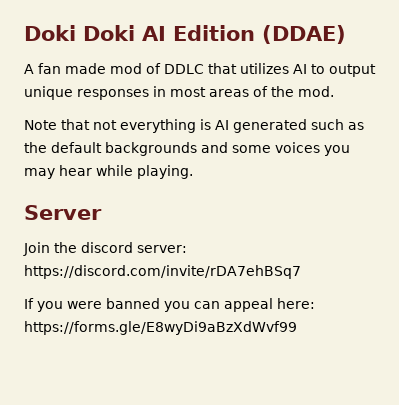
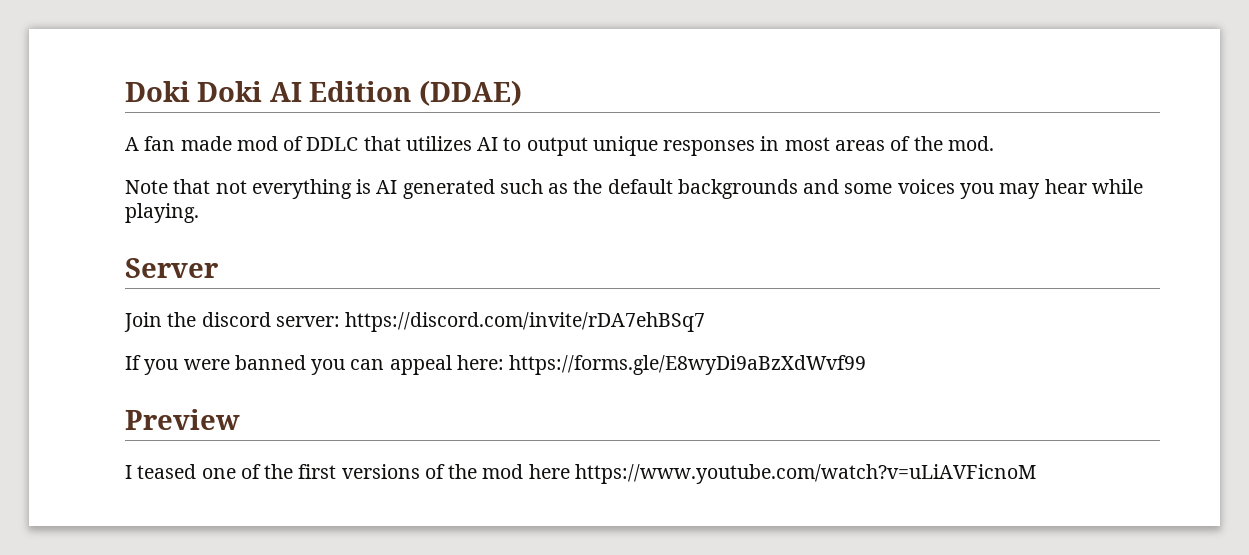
(297, 328) none -> [125,409,240,430] [125,464,1036,484] // Preview // I teased one of the first versions of the mod here https://www.youtube.com/watch?v=uLiAVFicnoM

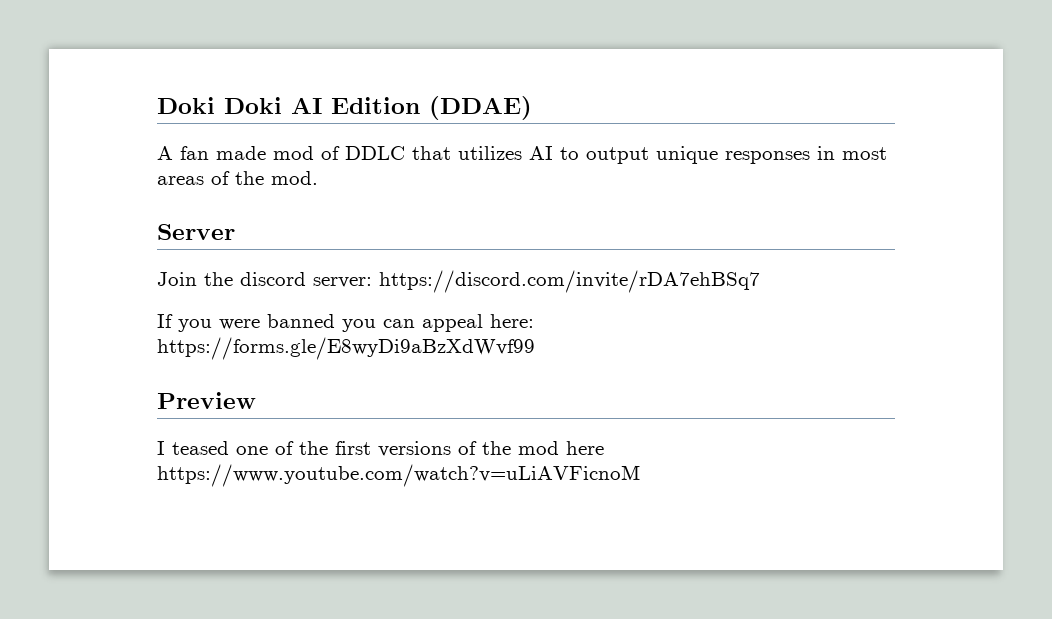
[125,179,1143,199] [125,203,199,223] // Note that not everything is AI generated such as the default backgrounds and some voices you may hear while playing. -> (318, 178) none

